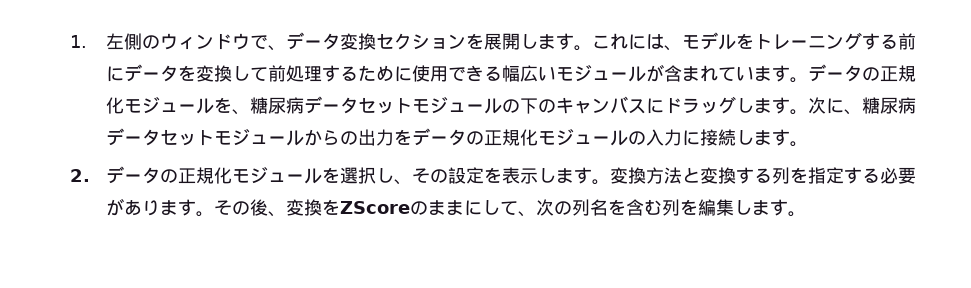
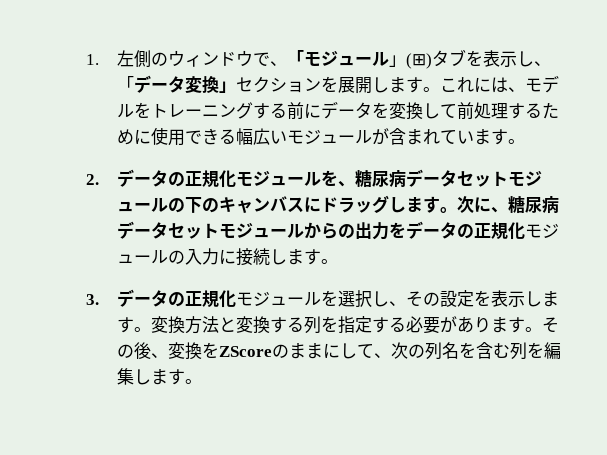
(286, 48) none -> [287,49,552,69] [117,76,135,91] 「モジュール」(⊞)タブを表示し、「
(376, 41) none -> [219,81,237,93] 」
(808, 80) none -> [86,174,99,185] // 2.
[70,169,90,182] 2. -> [86,294,99,305] 3.

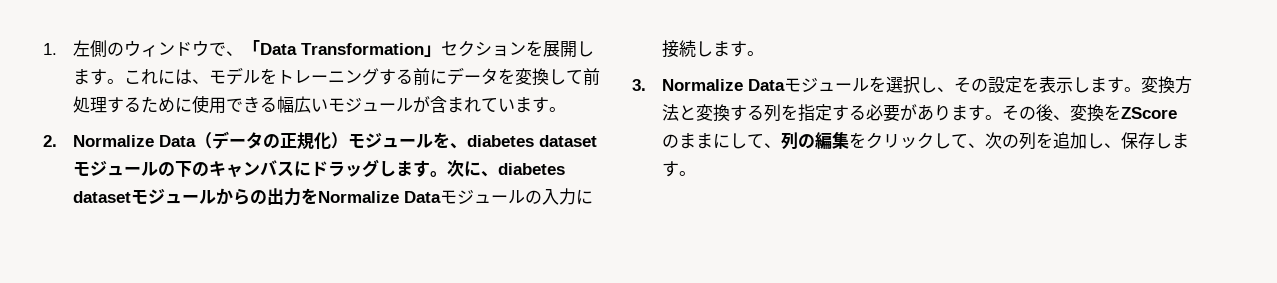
[304,49,552,69] [117,75,220,93] モジュール」(⊞)タブを表示し、「データ変換 -> [260,43,425,55] Data Transformation
[117,169,237,188] データの正規化 -> [73,131,349,150] Normalize Data（データの正規化）
[355,169,509,188] 糖尿病データセット -> [467,135,598,147] diabetes dataset
[508,196,560,214] [117,221,220,239] 糖尿病データセット -> [498,163,566,175] [73,191,132,203] diabetes dataset
[406,221,526,240] データの正規化 -> [318,191,442,203] Normalize Data
[117,289,237,308] データの正規化 -> [662,79,786,91] Normalize Data
[391,342,562,360] [117,368,135,385] 次の列名を含む列を編集 -> [781,132,1156,150] 列の編集をクリックして、次の列を追加し、保存

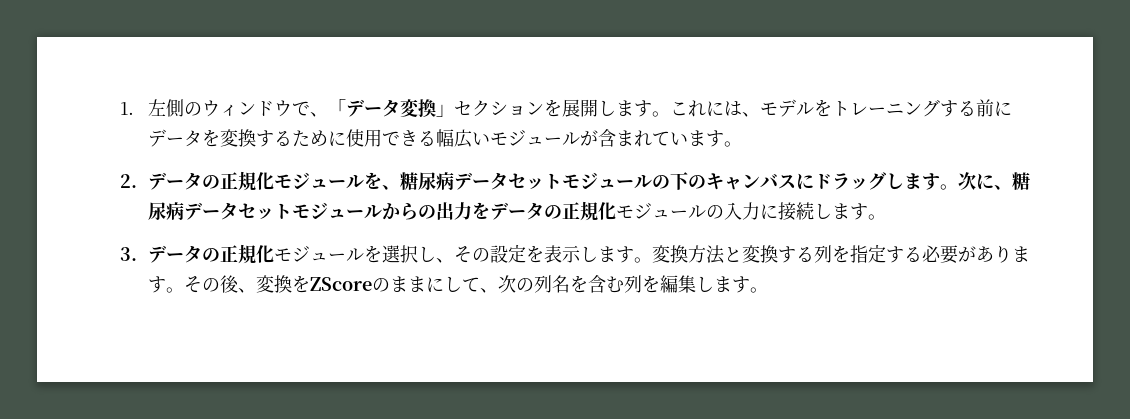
[260,43,425,55] Data Transformation -> [346,99,437,117] データ変換
[549,68,601,86] [73,96,108,113] して前処理 -> (257, 138) none
[73,131,349,150] Normalize Data（データの正規化） -> [148,171,275,191] データの正規化
[467,135,598,147] diabetes dataset -> [400,172,563,190] 糖尿病データセット
[498,163,566,175] [73,191,132,203] diabetes dataset -> [1012,172,1031,190] [148,202,293,220] 糖尿病データセット
[318,191,442,203] Normalize Data -> [490,201,617,221] データの正規化
[662,79,786,91] Normalize Data -> [148,244,275,264] データの正規化
[781,132,1156,150] 列の編集をクリックして、次の列を追加し、保存 -> [498,275,697,293] 次の列名を含む列を編集

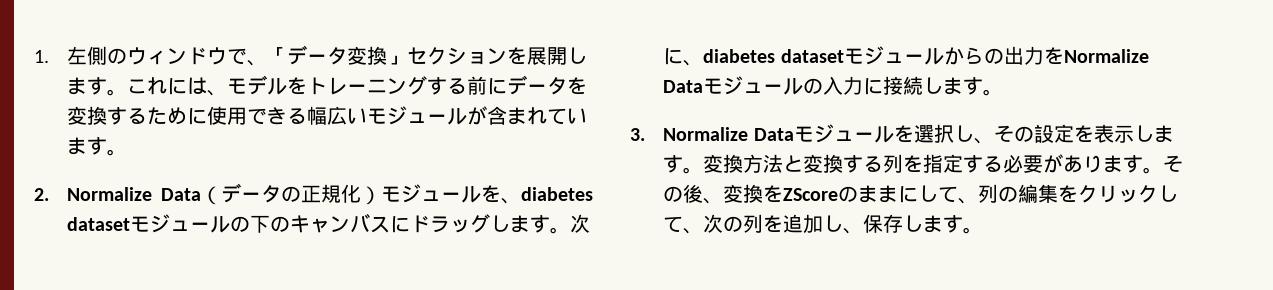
[148,171,275,191] データの正規化 -> [67,183,382,205] Normalize Data（データの正規化）
[400,172,563,190] 糖尿病データセット -> [521,187,593,201] [67,217,131,231] diabetes dataset
[1012,172,1031,190] [148,202,293,220] 糖尿病データセット -> [703,49,844,63] diabetes dataset
[490,201,617,221] データの正規化 -> [1063,49,1149,63] [663,80,704,93] Normalize Data
[148,244,275,264] データの正規化 -> [663,127,794,141] Normalize Data
[498,275,697,293] 次の列名を含む列を編集 -> [978,184,1179,203] [663,214,904,234] 列の編集をクリックして、次の列を追加し、保存

